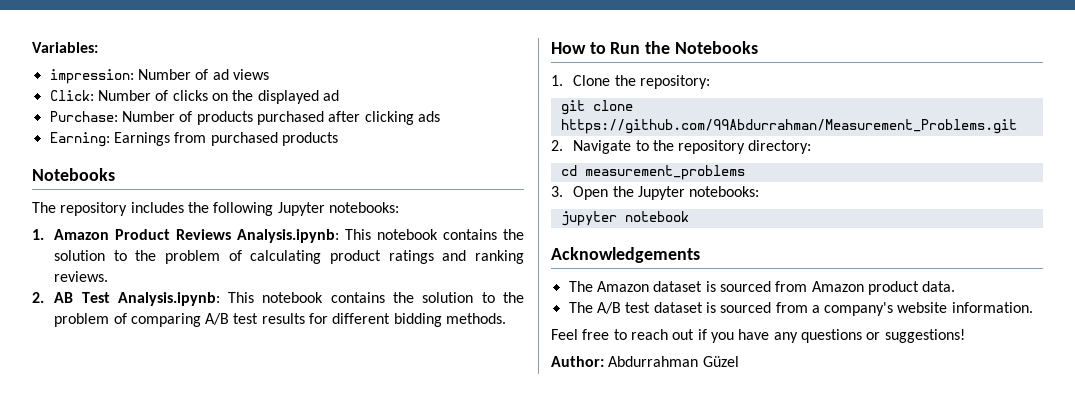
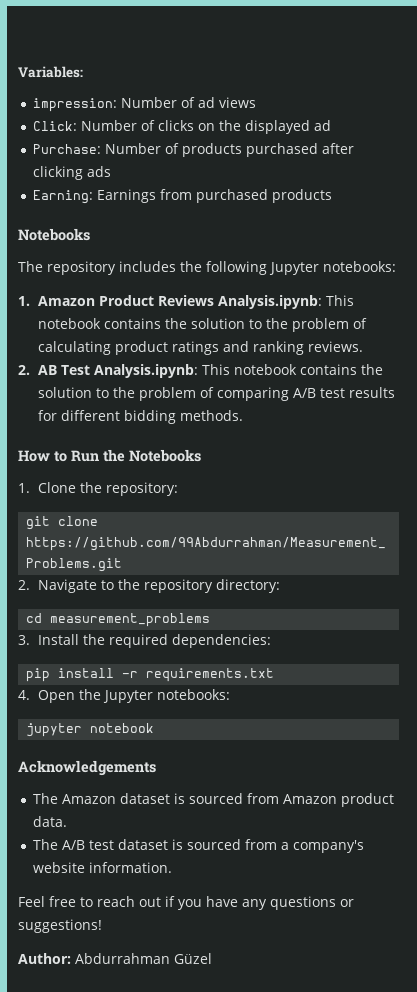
(563, 191) none -> [38,634,272,648] [26,668,275,682] [18,690,30,700] Install the required dependencies: // pip install -r requirements.txt // 4.

